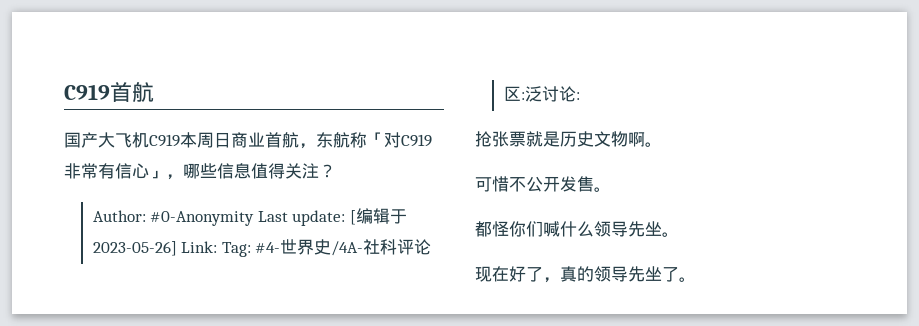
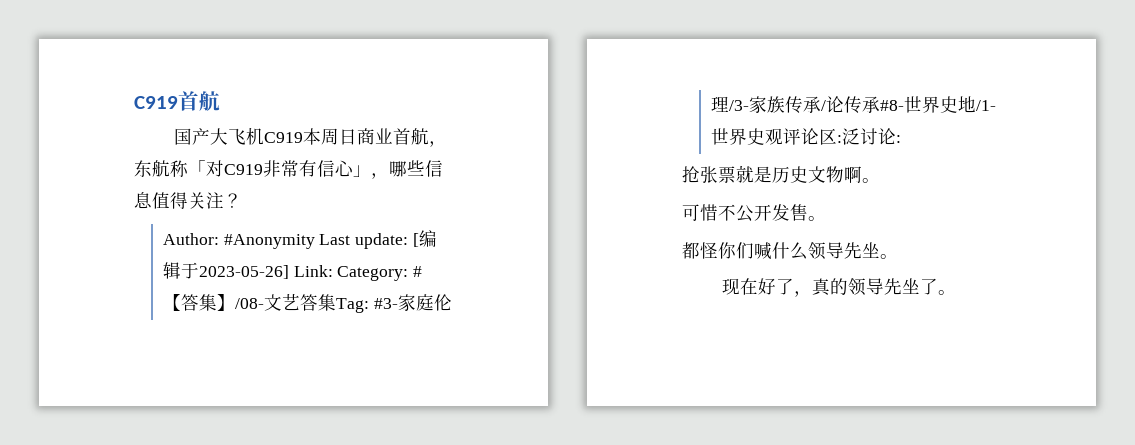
[150,211,255,226] #0-Anonymity -> [223,234,315,249] #Anonymity
[221,239,398,257] Tag: #4-世界史/4A-社科 -> [337,266,423,281] [162,294,452,313] [710,96,996,114] [710,128,783,145] Category: #【答集】/08-文艺答集Tag: #3-家庭伦理/3-家族传承/论传承#8-世界史地/1-世界史观

